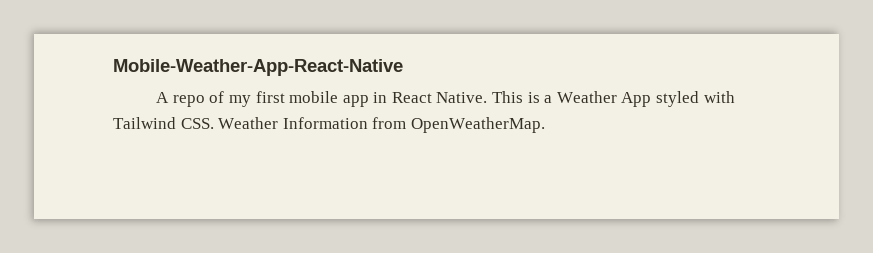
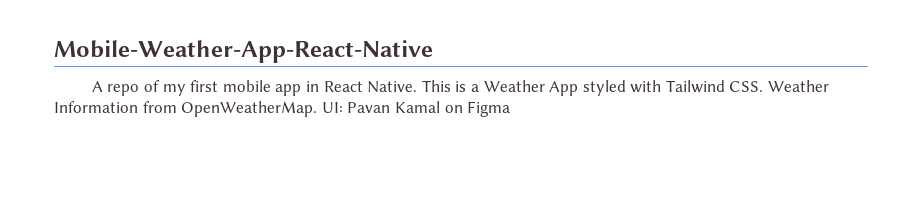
(545, 125) none -> [321,101,511,117] UI: Pavan Kamal on Figma

